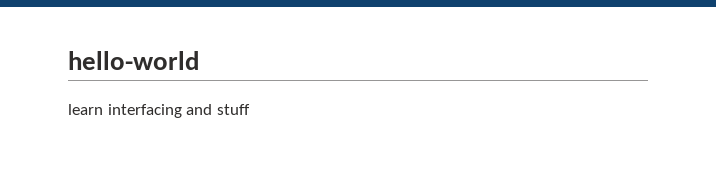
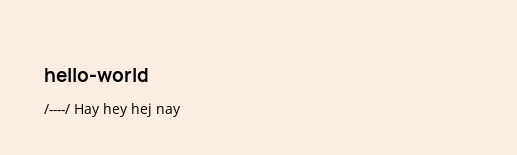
[68,104,250,118] learn interfacing and stuff -> [44,103,181,117] /----/ Hay hey hej nay

